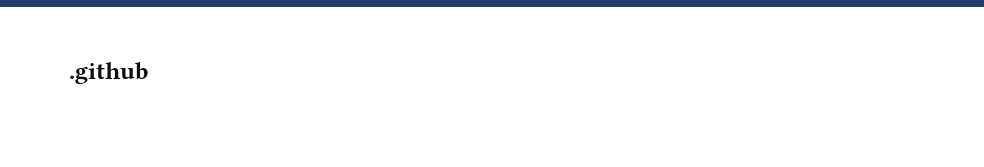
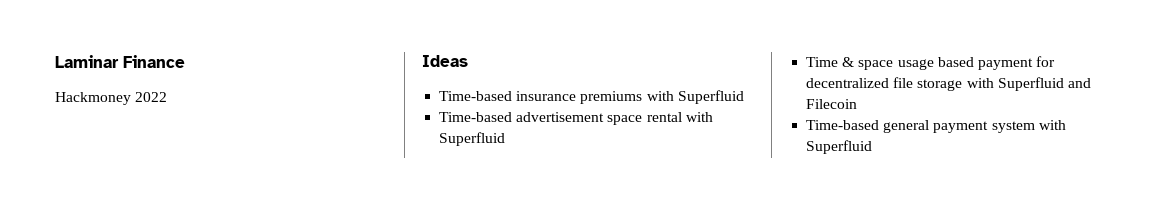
[69,62,149,84] .github -> [55,55,185,68] [55,92,168,105] [422,55,468,67] [439,90,744,104] [439,112,713,125] [439,132,506,146] [806,56,1056,70] [806,77,1091,91] [806,99,858,109] [806,120,1066,133] [806,140,873,154] Laminar Finance // Hackmoney 2022 // Ideas // Time-based insurance premiums with Superfluid // Time-based advertisement space rental with Superfluid // Time & space usage based payment for decentralized file storage with Superfluid and Filecoin // Time-based general payment system with Superfluid

